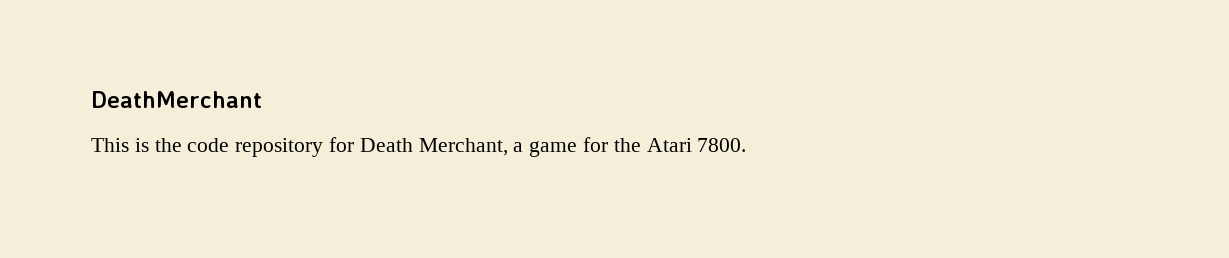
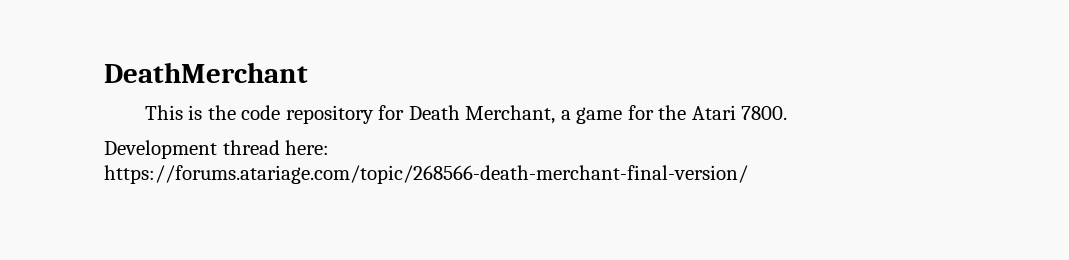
(747, 145) none -> [104,140,330,159] [104,165,748,184] // Development thread here: https://forums.atariage.com/topic/268566-death-merchant-final-version/

